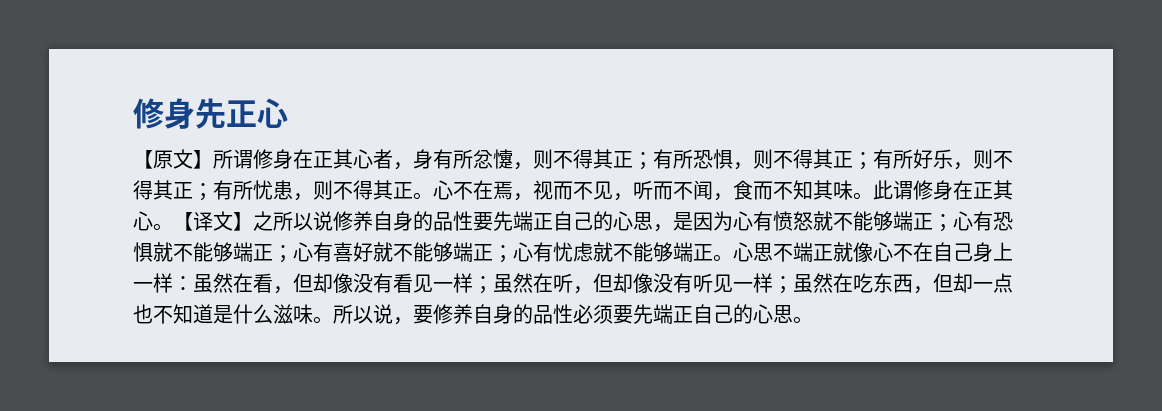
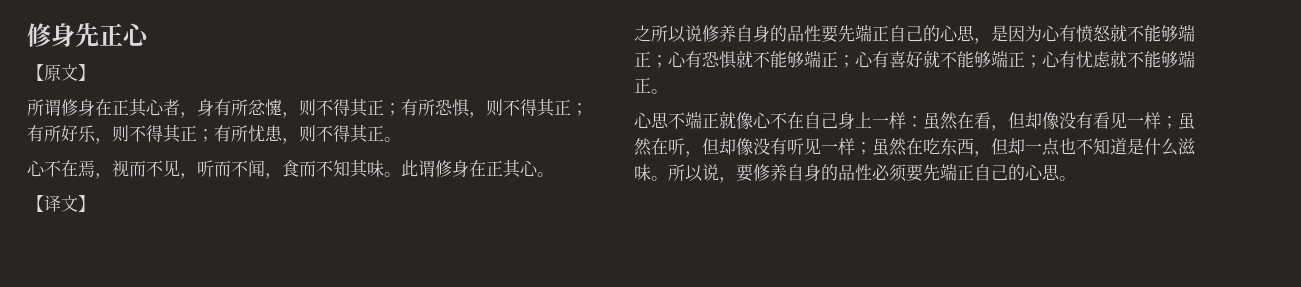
(213, 159) none -> (95, 72) //
(433, 196) none -> (401, 139) //
(173, 227) none -> (554, 174) //
(253, 221) none -> (95, 203) //
(733, 258) none -> (668, 91) //

